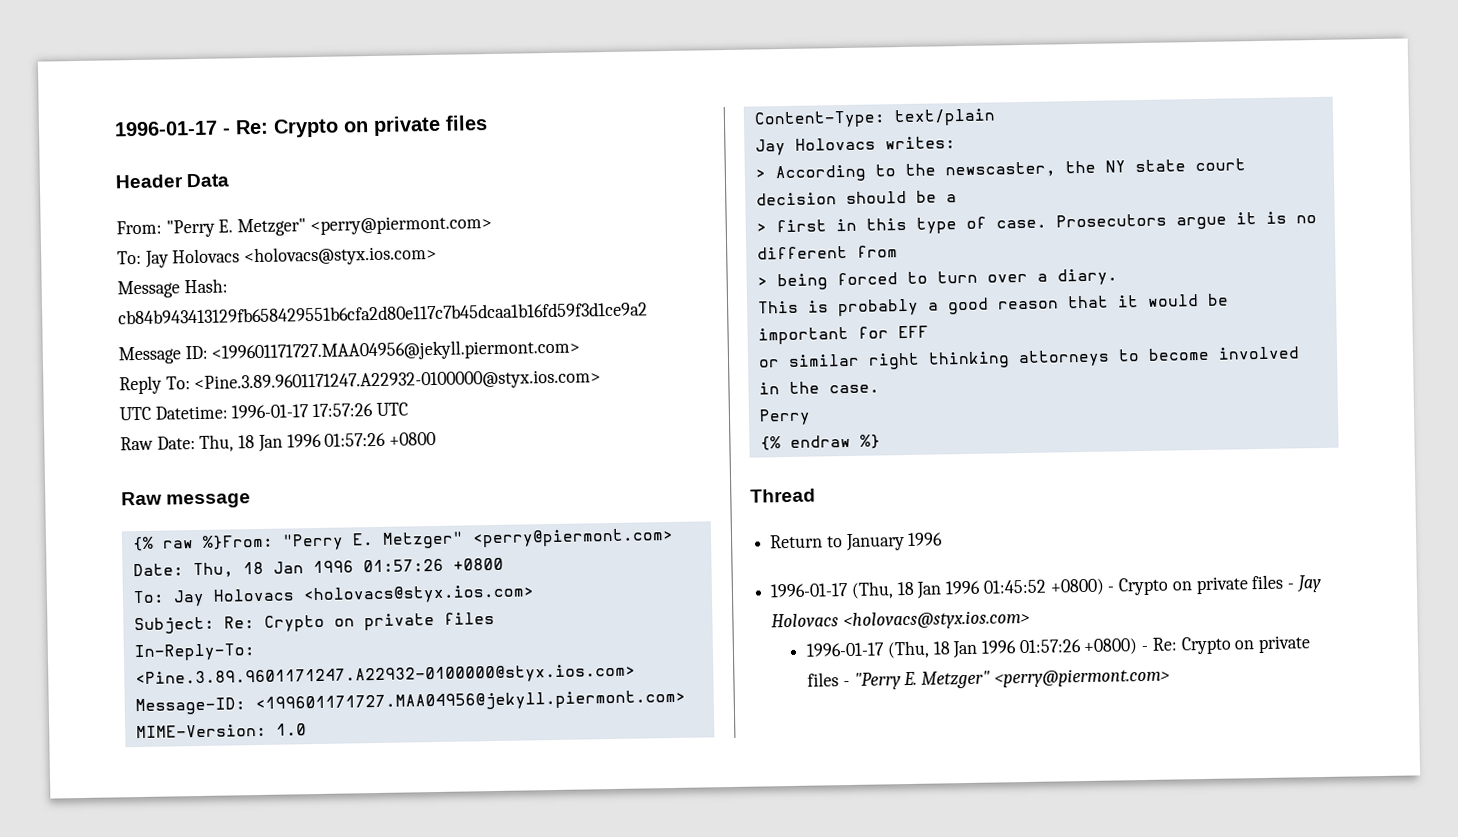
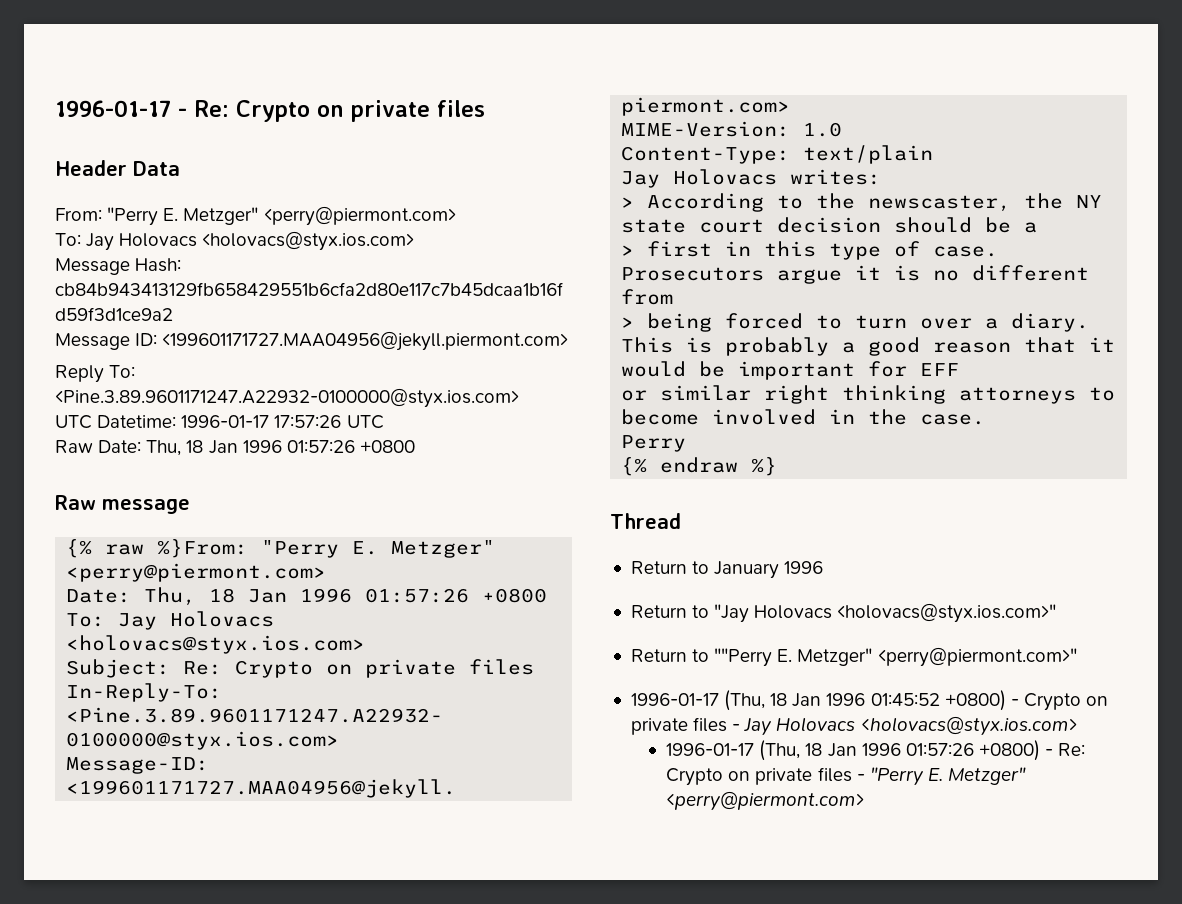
(944, 539) none -> [630,603,1057,623] [630,647,1077,667] // Return to "Jay Holovacs <holovacs@styx.ios.com>" // Return to ""Perry E. Metzger" <perry@piermont.com>"

